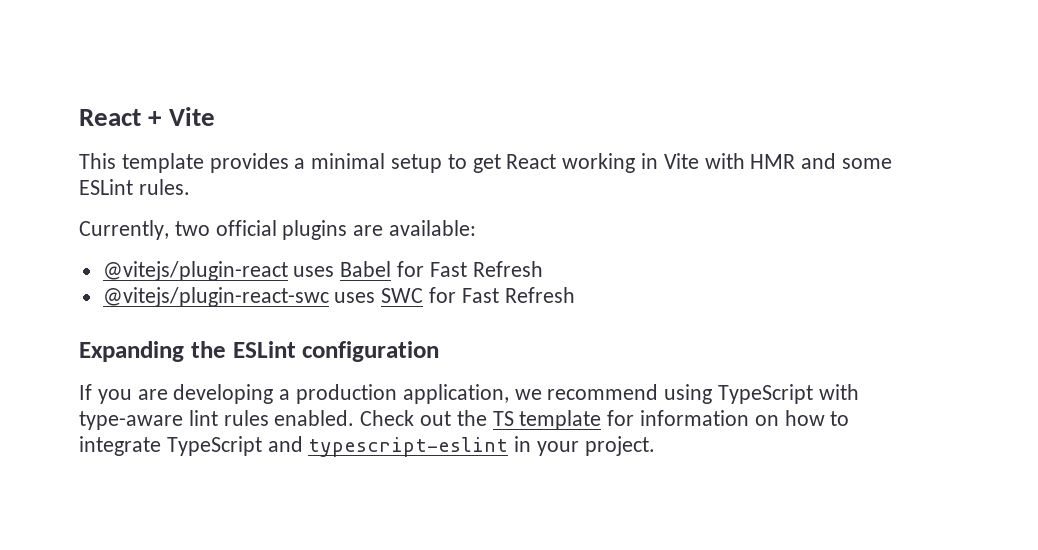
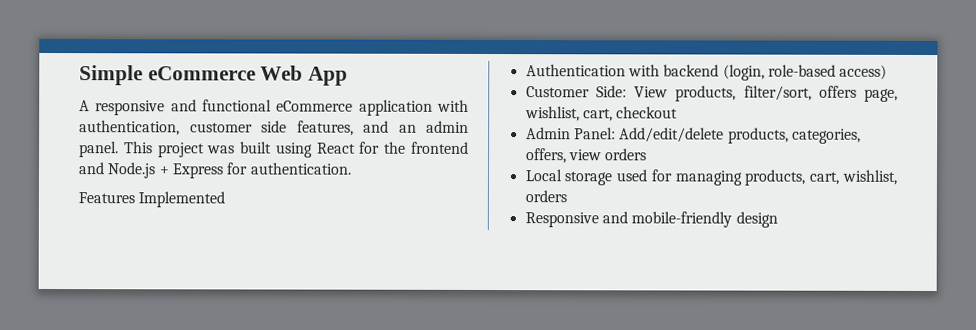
[79,107,215,126] [79,153,893,173] [79,179,190,195] [79,220,477,240] [102,261,543,281] [102,287,575,307] [79,341,440,362] [79,384,859,404] [79,410,850,430] [79,436,655,457] React + Vite // This template provides a minimal setup to get React working in Vite with HMR and some ESLint rules. // Currently, two official plugins are available: // @vitejs/plugin-react uses Babel for Fast Refresh // @vitejs/plugin-react-swc uses SWC for Fast Refresh // Expanding the ESLint configuration // If you are developing a production application, we recommend using TypeScript with type-aware lint rules enabled. Check out the TS template for information on how to integrate TypeScript and typescript-eslint in your project. -> [79,65,349,86] [79,99,469,116] [79,120,469,136] [79,141,469,158] [78,162,352,179] [78,191,226,208] [525,64,888,81] [525,85,898,102] [524,106,679,122] [525,127,861,144] [525,148,648,164] [524,169,897,186] [524,190,567,203] [524,211,778,228] Simple eCommerce Web App // A responsive and functional eCommerce application with authentication, customer side features, and an admin panel. This project was built using React for the frontend and Node.js + Express for authentication. // Features Implemented // Authentication with backend (login, role-based access) // Customer Side: View products, filter/sort, offers page, wishlist, cart, checkout // Admin Panel: Add/edit/delete products, categories, offers, view orders // Local storage used for managing products, cart, wishlist, orders // Responsive and mobile-friendly design

